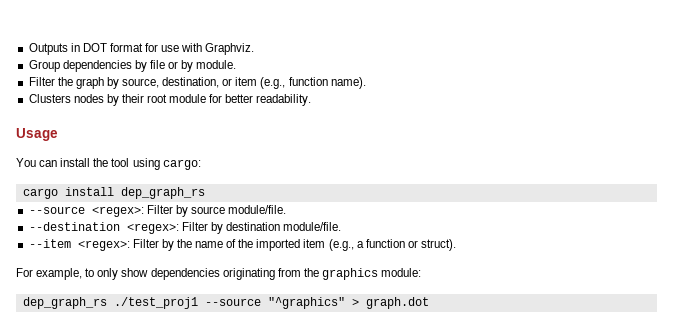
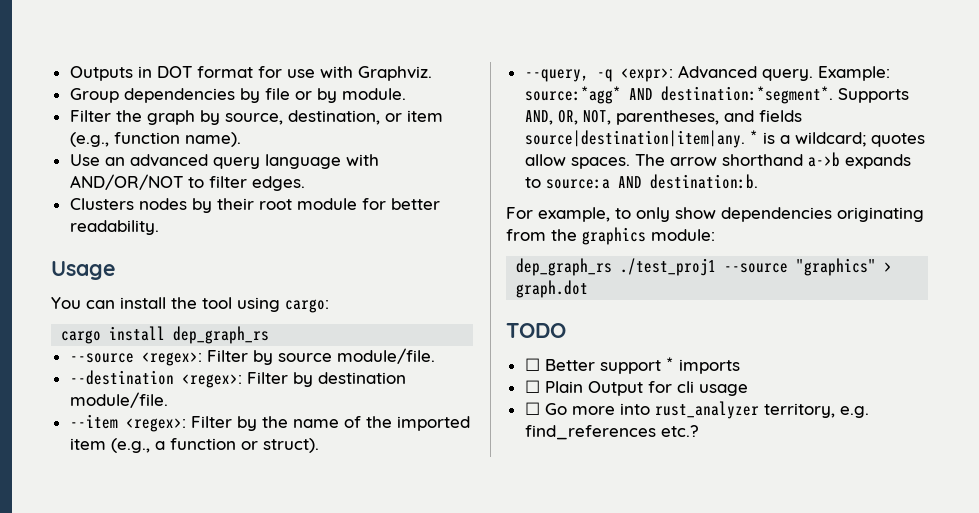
(366, 83) none -> [69,154,379,169] [69,174,305,191] // Use an advanced query language with AND/OR/NOT to filter edges.
(457, 245) none -> [524,65,890,82] [524,86,909,104] [524,110,802,125] [524,130,925,148] [524,152,911,169] [524,174,758,189] // --query, -q <expr>: Advanced query. Example: source:*agg* AND destination:*segment*. Supports AND, OR, NOT, parentheses, and fields source|destination|item|any. * is a wildcard; quotes allow spaces. The arrow shorthand a->b expands to source:a AND destination:b.
[267,297,345,309] "^graphics" -> [796,258,877,276] "graphics"
(429, 303) none -> [506,323,566,338] [524,357,740,374] [524,380,748,396] [524,401,869,419] [524,425,699,440] // TODO // ☐ Better support * imports // ☐ Plain Output for cli usage // ☐ Go more into rust_analyzer territory, e.g. find_references etc.?

